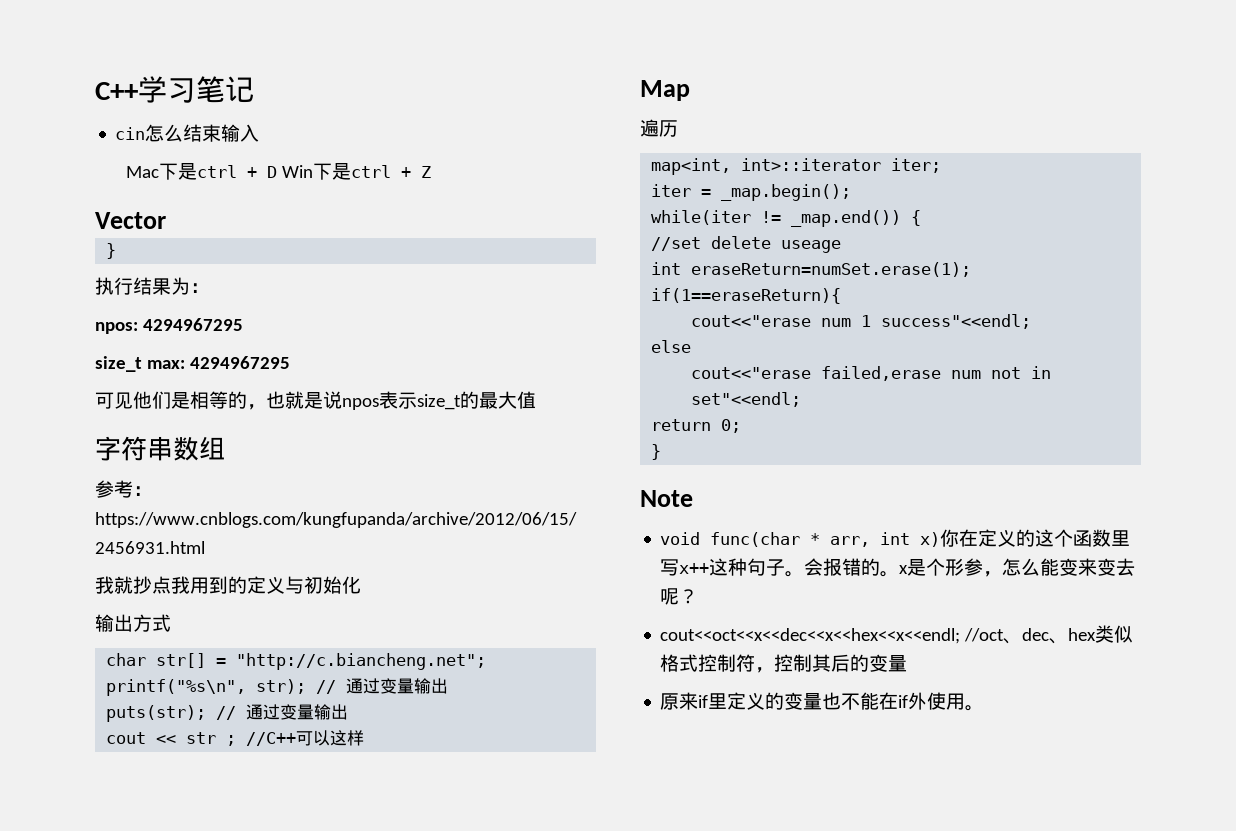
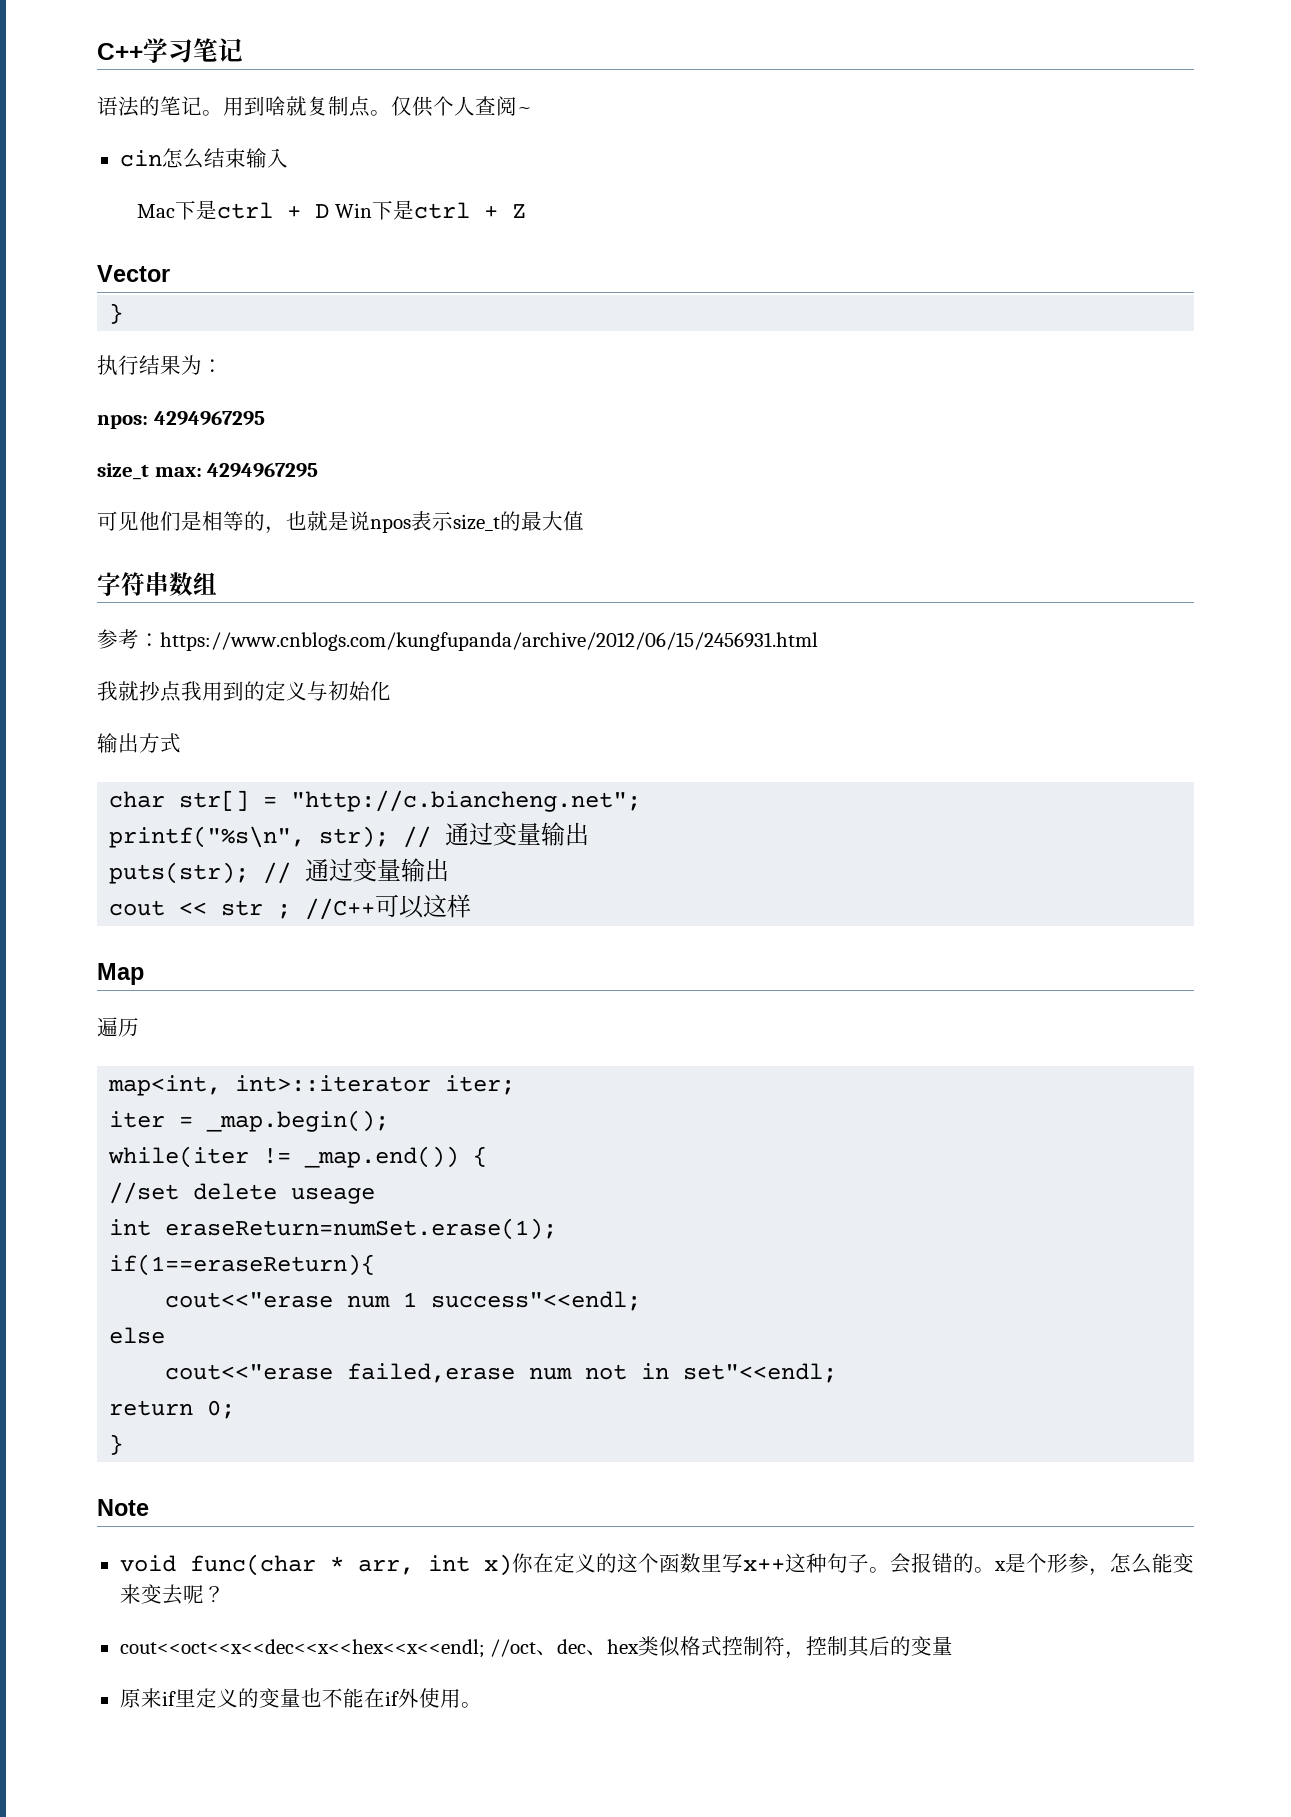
(254, 89) none -> [97,96,532,117] // 语法的笔记。用到啥就复制点。仅供个人查阅~

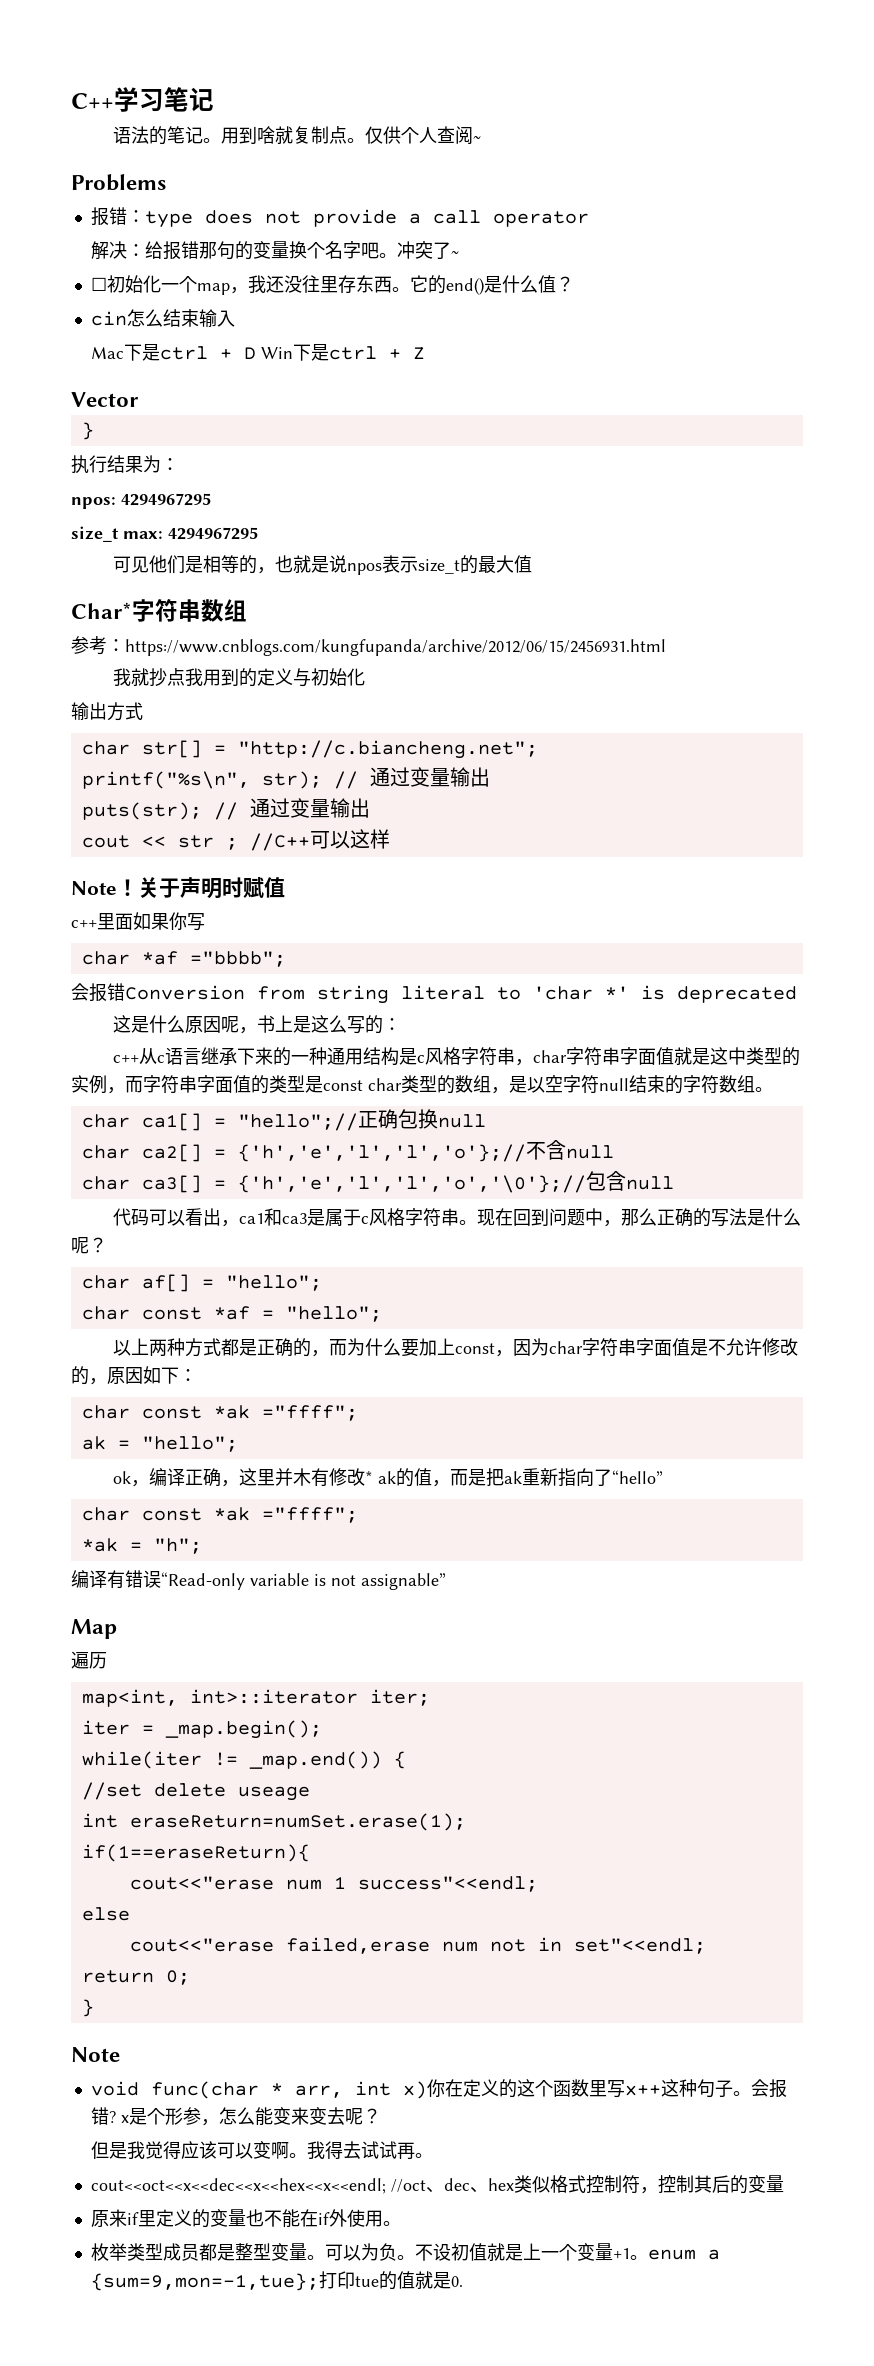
(532, 110) none -> [71,174,166,191] [90,207,589,228] [91,241,460,260] [90,275,574,295] // Problems // 报错：type does not provide a call operator // 解决：给报错那句的变量换个名字吧。冲突了~ // ☐初始化一个map，我还没往里存东西。它的end()是什么值？
(584, 521) none -> [71,602,132,619] Char*
(472, 906) none -> [71,877,285,899] [71,912,205,931] [81,951,286,967] [71,983,797,1004] [112,1015,401,1034] [112,1047,800,1066] [71,1075,773,1094] [81,1109,486,1131] [81,1140,614,1162] [81,1171,674,1193] [112,1208,801,1227] [71,1237,107,1254] [81,1274,322,1292] [81,1306,382,1322] [112,1338,798,1357] [71,1366,197,1385] [81,1405,358,1421] [81,1436,238,1452] [112,1468,663,1487] [81,1507,358,1523] [81,1538,202,1554] [71,1570,446,1590] // Note！关于声明时赋值 // c++里面如果你写 // char *af ="bbbb"; // 会报错Conversion from string literal to 'char *' is deprecated // 这是什么原因呢，书上是这么写的： // c++从c语言继承下来的一种通用结构是c风格字符串，char字符串字面值就是这中类型的实例，而字符串字面值的类型是const char类型的数组，是以空字符null结束的字符数组。 // char ca1[] = "hello";//正确包换null // char ca2[] = {'h','e','l','l','o'};//不含null // char ca3[] = {'h','e','l','l','o','\0'};//包含null // 代码可以看出，ca1和ca3是属于c风格字符串。现在回到问题中，那么正确的写法是什么呢？ // char af[] = "hello"; // char const *af = "hello"; // 以上两种方式都是正确的，而为什么要加上const，因为char字符串字面值是不允许修改的，原因如下： // char const *ak ="ffff"; // ak = "hello"; // ok，编译正确，这里并木有修改* ak的值，而是把ak重新指向了“hello” // char const *ak ="ffff"; // *ak = "h"; // 编译有错误“Read-only variable is not assignable”
[952,1553,995,1573] 的。 -> [108,2111,116,2123] ?
(225, 1594) none -> [91,2141,434,2160] // 但是我觉得应该可以变啊。我得去试试再。
(482, 1705) none -> [90,2243,720,2261] [90,2271,463,2291] // 枚举类型成员都是整型变量。可以为负。不设初值就是上一个变量+1。enum a {sum=9,mon=-1,tue};打印tue的值就是0.

